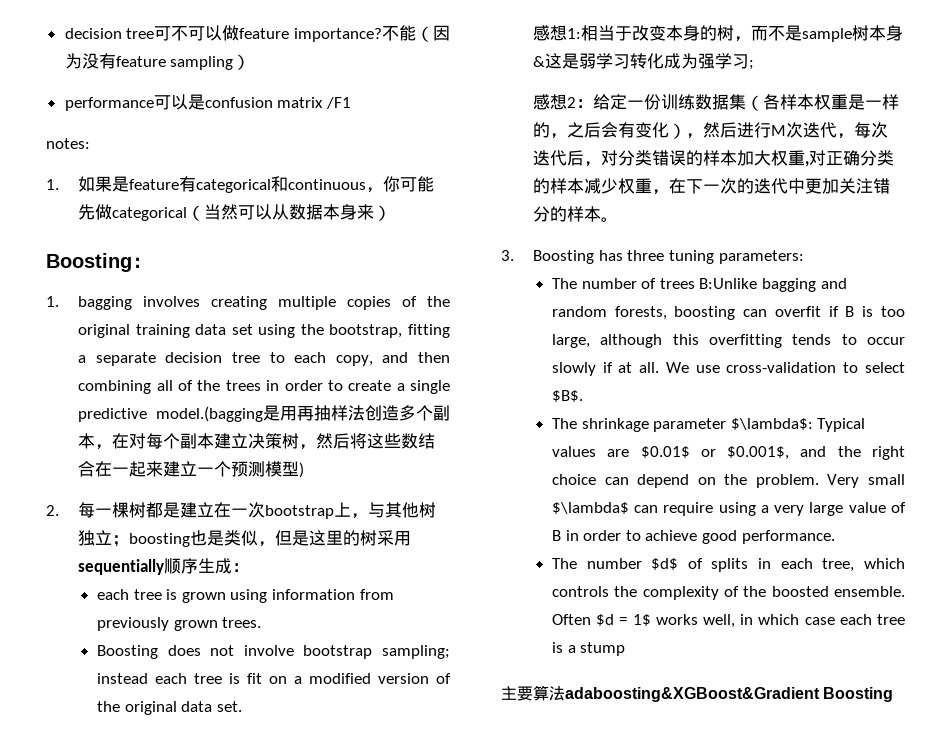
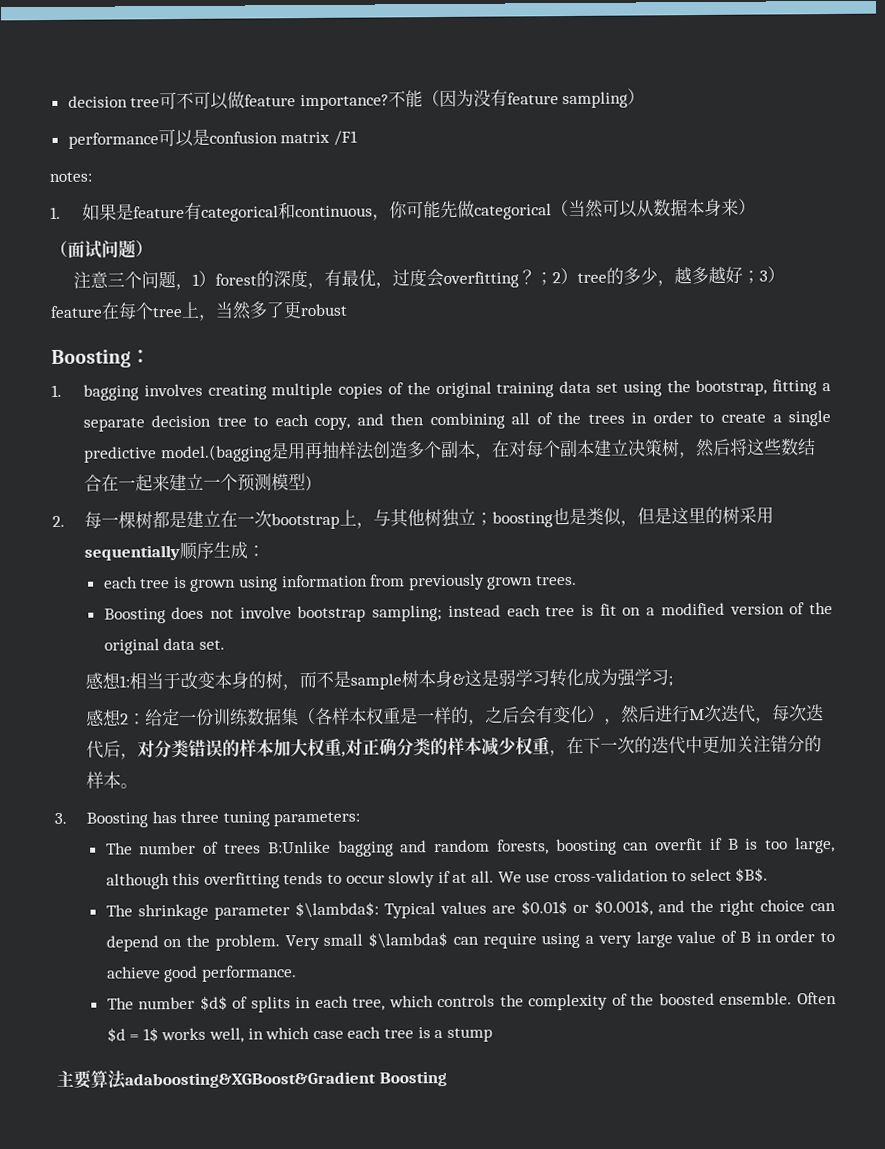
(392, 213) none -> [50,239,153,259] [72,266,785,291] [50,301,348,321] // （面试问题） // 注意三个问题，1）forest的深度，有最优，过度会overfitting？；2）tree的多少，越多越好；3）feature在每个tree上，当然多了更robust

